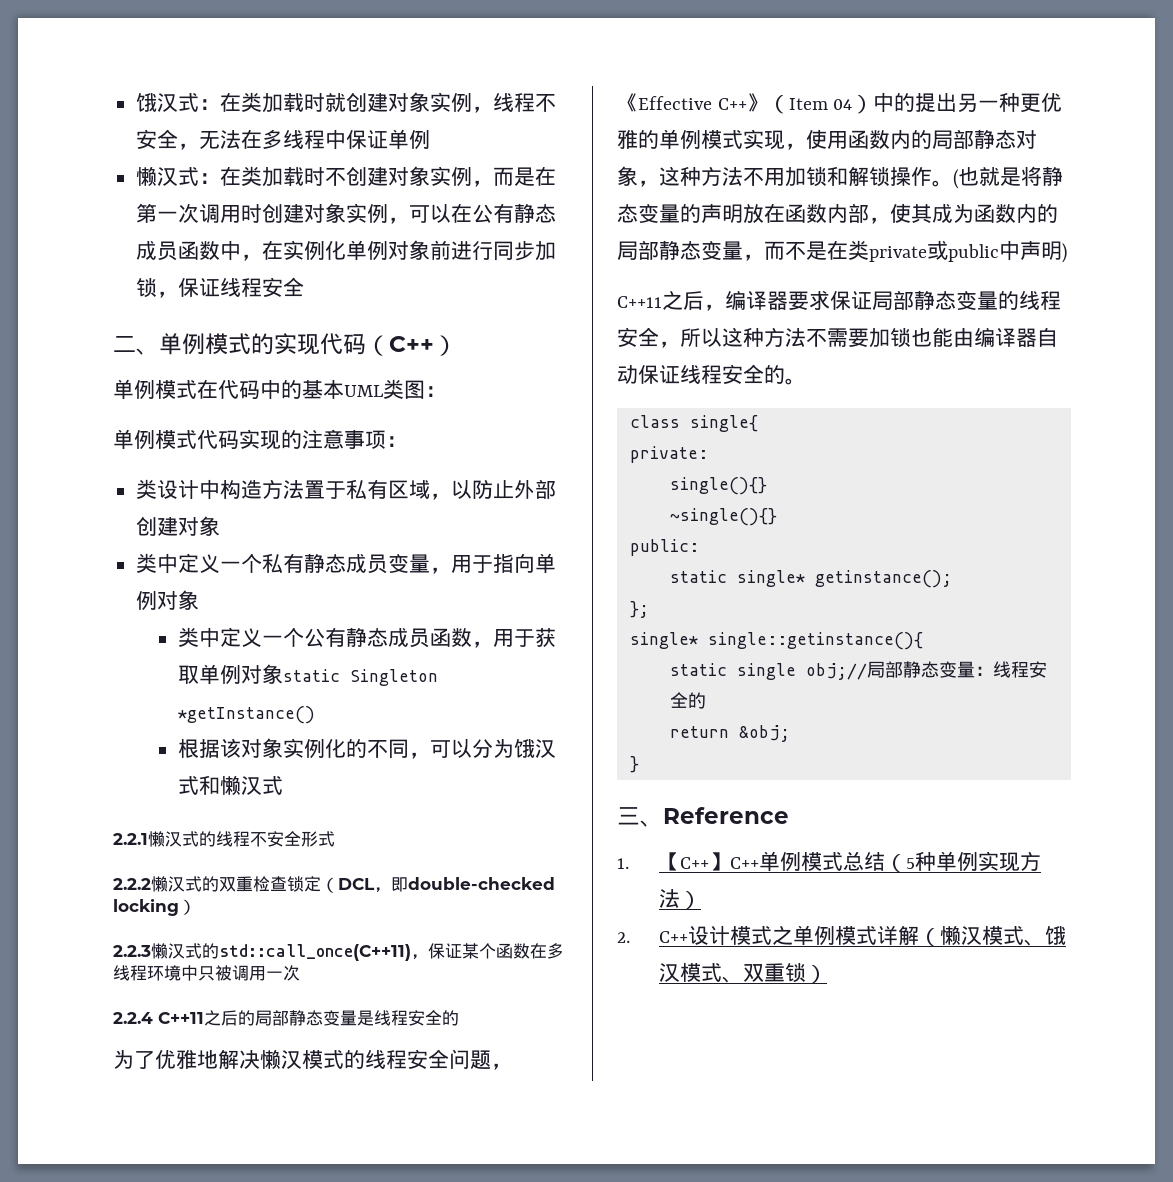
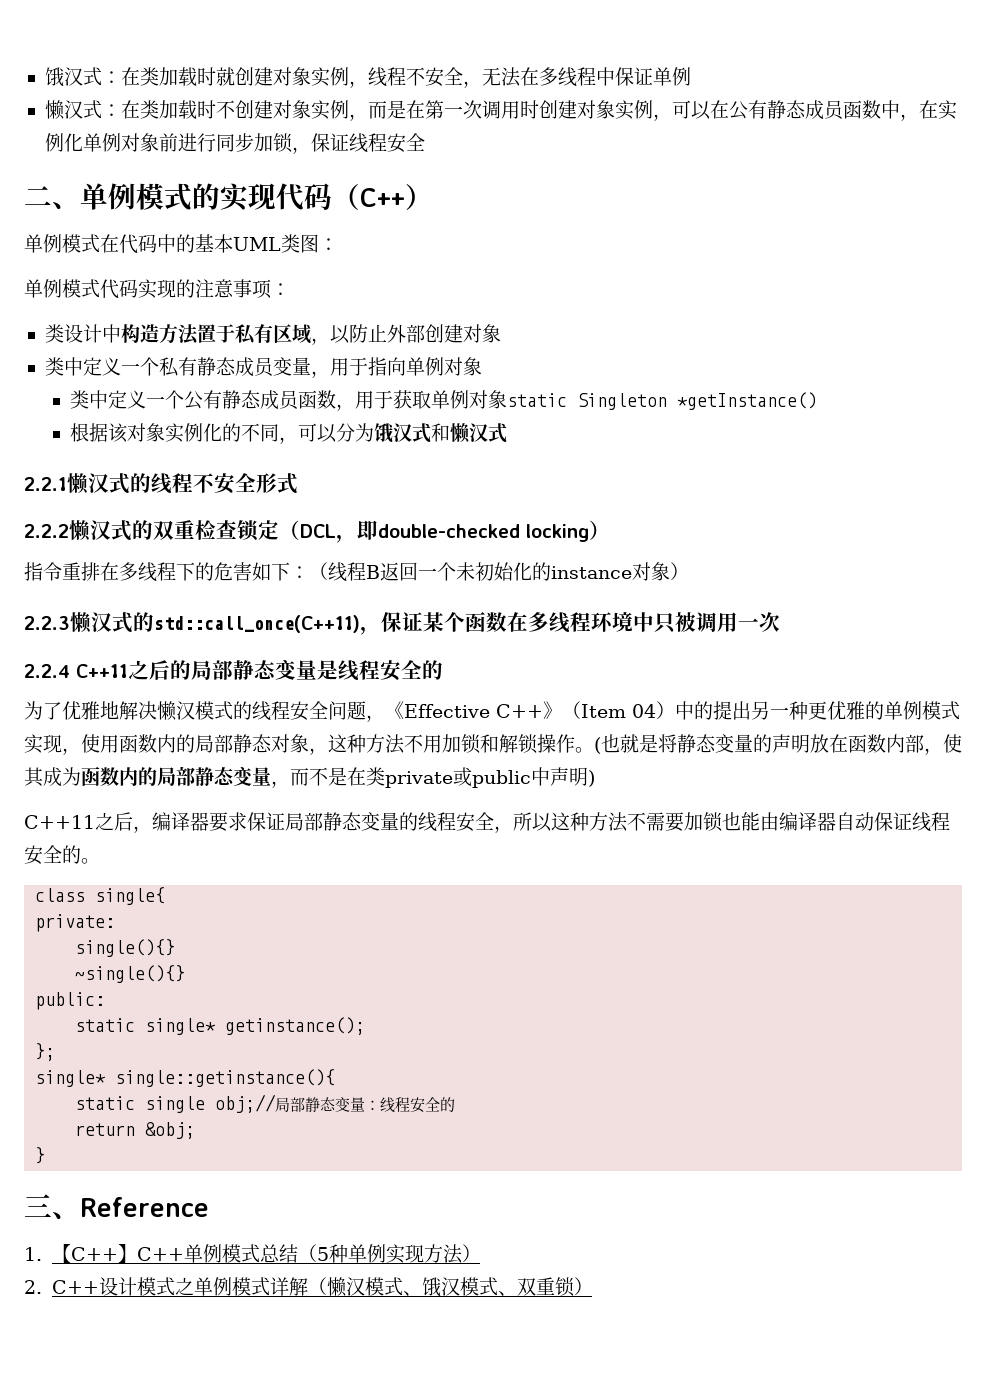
(196, 907) none -> [24,562,689,582] // 指令重排在多线程下的危害如下：（线程B返回一个未初始化的instance对象）

